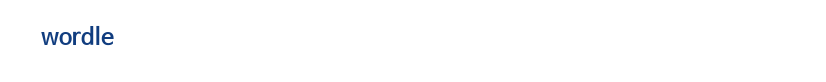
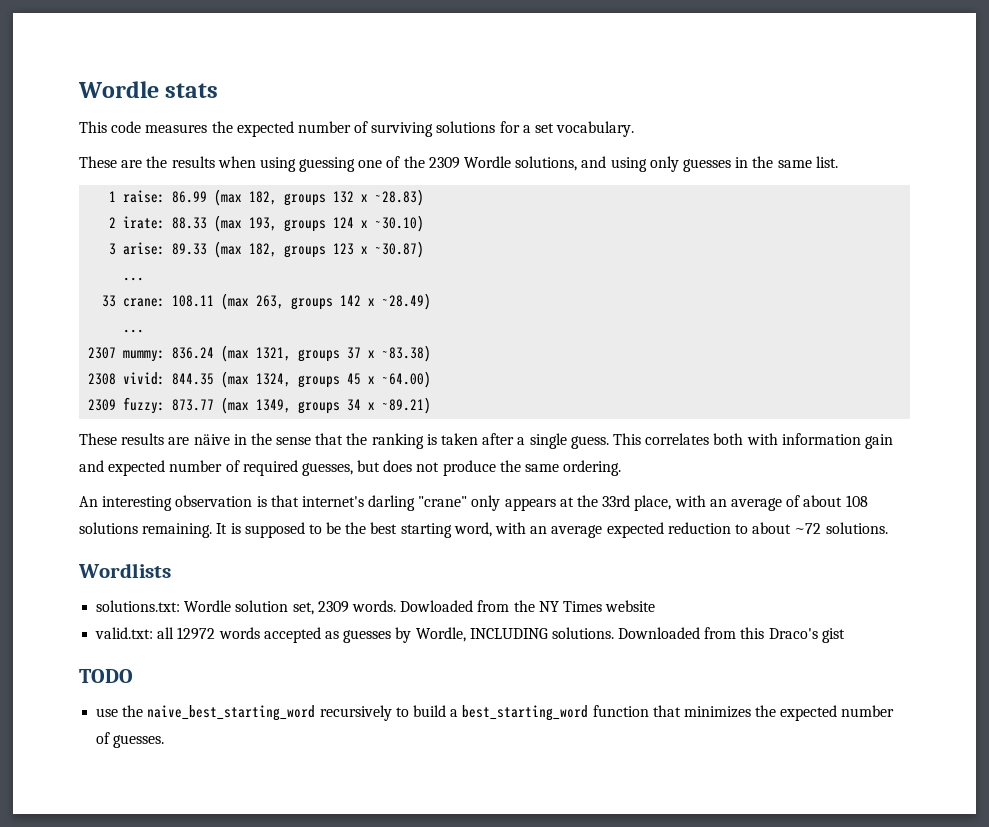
[41,25,114,46] wordle -> [78,81,219,98] [79,121,635,137] [79,156,838,172] [109,189,425,206] [109,215,425,232] [109,241,425,258] [123,277,145,281] [102,293,432,310] [123,329,145,333] [88,345,432,362] [88,371,432,388] [88,397,432,414] [79,433,893,449] [79,460,622,476] [79,495,868,511] [79,522,888,538] [78,563,171,578] [96,600,656,615] [95,627,845,643] [79,669,133,683] [96,705,895,721] [96,732,165,748] Wordle stats // This code measures the expected number of surviving solutions for a set vocabulary. // These are the results when using guessing one of the 2309 Wordle solutions, and using only guesses in the same list. // 1 raise: 86.99 (max 182, groups 132 x ~28.83) // 2 irate: 88.33 (max 193, groups 124 x ~30.10) // 3 arise: 89.33 (max 182, groups 123 x ~30.87) // ... // 33 crane: 108.11 (max 263, groups 142 x ~28.49) // ... // 2307 mummy: 836.24 (max 1321, groups 37 x ~83.38) // 2308 vivid: 844.35 (max 1324, groups 45 x ~64.00) // 2309 fuzzy: 873.77 (max 1349, groups 34 x ~89.21) // These results are näive in the sense that the ranking is taken after a single guess. This correlates both with information gain and expected number of required guesses, but does not produce the same ordering. // An interesting observation is that internet's darling "crane" only appears at the 33rd place, with an average of about 108 solutions remaining. It is supposed to be the best starting word, with an average expected reduction to about ~72 solutions. // Wordlists // solutions.txt: Wordle solution set, 2309 words. Dowloaded from the NY Times website // valid.txt: all 12972 words accepted as guesses by Wordle, INCLUDING solutions. Downloaded from this Draco's gist // TODO // use the naive_best_starting_word recursively to build a best_starting_word function that minimizes the expected number of guesses.

